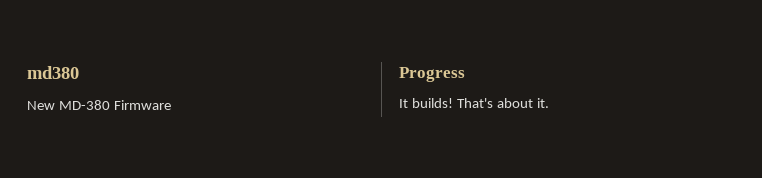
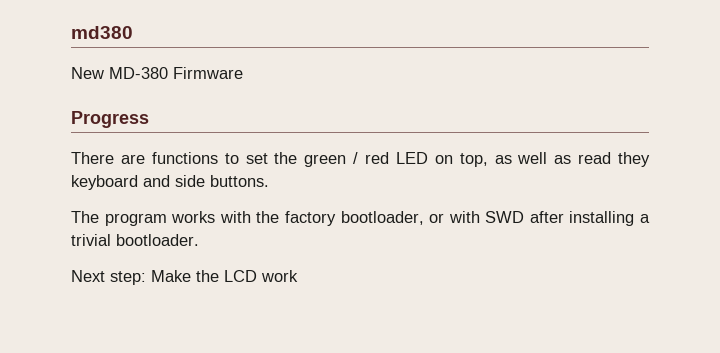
[399,98,549,108] It builds! That's about it. -> [71,152,650,167] [71,175,269,190] [71,211,650,226] [71,234,199,246] [71,270,298,285] There are functions to set the green / red LED on top, as well as read they keyboard and side buttons. // The program works with the factory bootloader, or with SWD after installing a trivial bootloader. // Next step: Make the LCD work

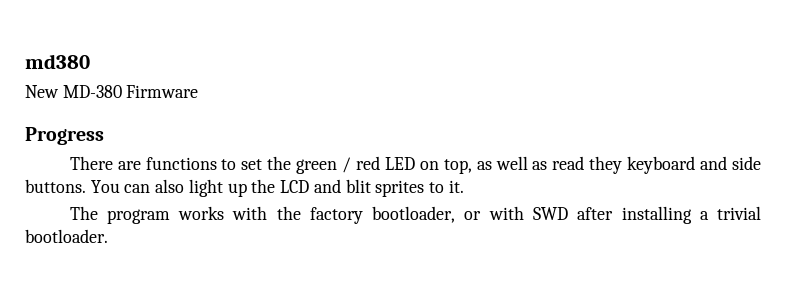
(269, 181) none -> [90,179,464,197] You can also light up the LCD and blit sprites to it.
[71,270,298,285] // Next step: Make the LCD work -> (108, 236) none

